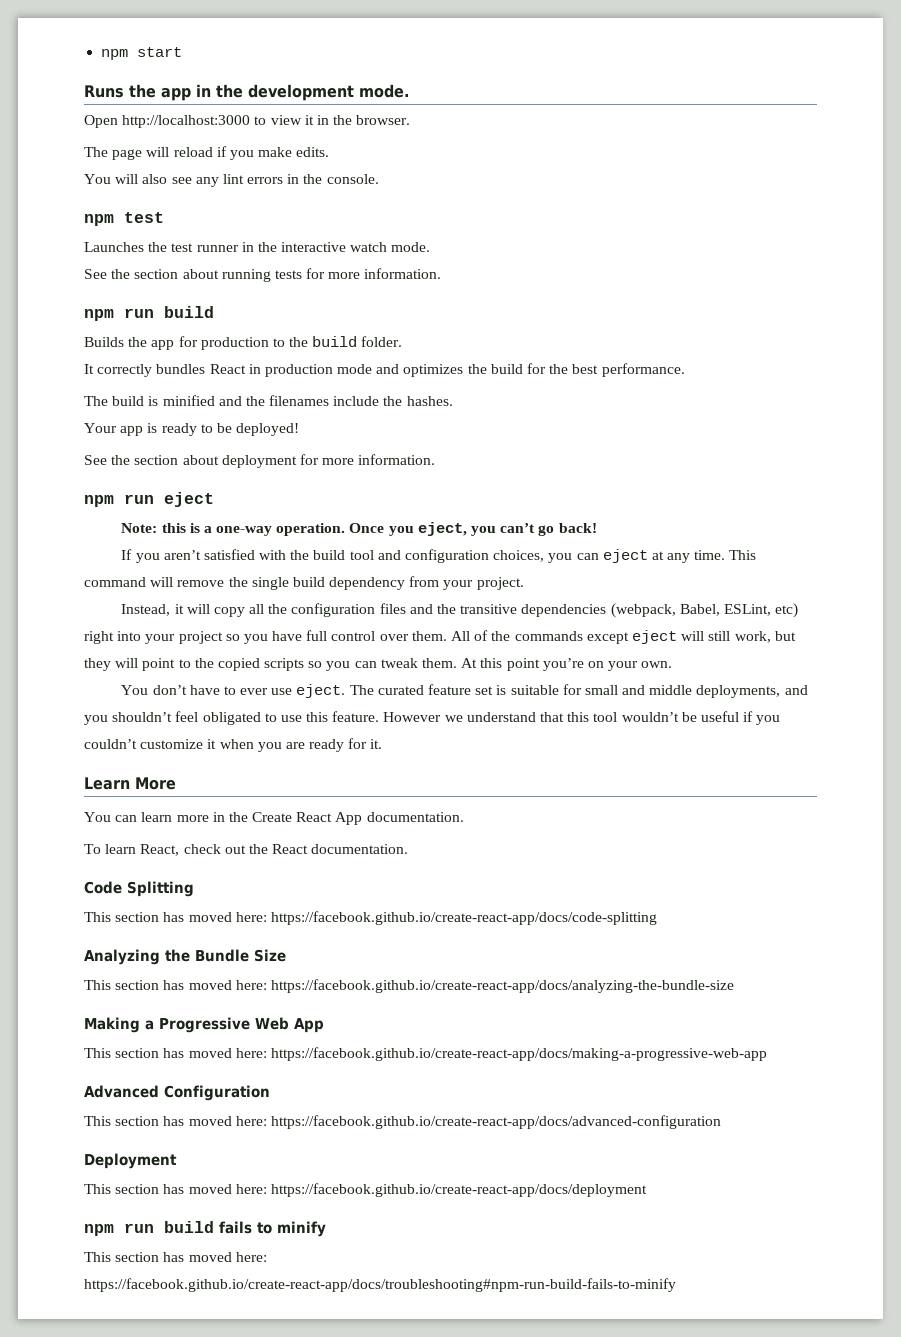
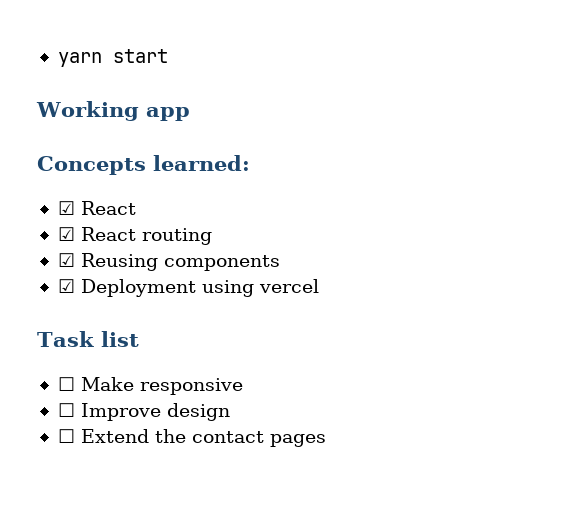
[101,49,129,60] npm -> [57,52,102,67] yarn
[84,84,409,101] [84,115,411,128] [84,146,330,160] [84,174,379,187] [84,212,164,226] [84,242,431,252] [84,268,442,282] [84,306,214,321] [84,336,403,350] [84,363,685,377] [84,395,453,406] [84,423,300,436] [84,454,436,468] [84,492,214,507] [121,522,597,536] [121,549,757,563] [84,576,524,590] [121,603,799,618] [84,630,796,644] [84,658,673,671] [121,684,808,698] [84,711,781,725] [84,738,383,752] [84,777,176,790] [84,812,464,825] [84,844,409,856] [84,881,194,897] [84,911,657,925] [84,949,286,965] [84,979,734,993] [84,1017,324,1033] [84,1047,767,1061] [84,1085,270,1101] [84,1115,721,1129] [84,1153,177,1169] [84,1183,647,1197] [84,1221,326,1237] [84,1252,267,1262] [84,1278,676,1292] Runs the app in the development mode. // Open http://localhost:3000 to view it in the browser. // The page will reload if you make edits. // You will also see any lint errors in the console. // npm test // Launches the test runner in the interactive watch mode. // See the section about running tests for more information. // npm run build // Builds the app for production to the build folder. // It correctly bundles React in production mode and optimizes the build for the best performance. // The build is minified and the filenames include the hashes. // Your app is ready to be deployed! // See the section about deployment for more information. // npm run eject // Note: this is a one-way operation. Once you eject, you can’t go back! // If you aren’t satisfied with the build tool and configuration choices, you can eject at any time. This command will remove the single build dependency from your project. // Instead, it will copy all the configuration files and the transitive dependencies (webpack, Babel, ESLint, etc) right into your project so you have full control over them. All of the commands except eject will still work, but they will point to the copied scripts so you can tweak them. At this point you’re on your own. // You don’t have to ever use eject. The curated feature set is suitable for small and middle deployments, and you shouldn’t feel obligated to use this feature. However we understand that this tool wouldn’t be useful if you couldn’t customize it when you are ready for it. // Learn More // You can learn more in the Create React App documentation. // To learn React, check out the React documentation. // Code Splitting // This section has moved here: https://facebook.github.io/create-react-app/docs/code-splitting // Analyzing the Bundle Size // This section has moved here: https://facebook.github.io/create-react-app/docs/analyzing-the-bundle-size // Making a Progressive Web App // This section has moved here: https://facebook.github.io/create-react-app/docs/making-a-progressive-web-app // Advanced Configuration // This section has moved here: https://facebook.github.io/create-react-app/docs/advanced-configuration // Deployment // This section has moved here: https://facebook.github.io/create-react-app/docs/deployment // npm run build fails to minify // This section has moved here: https://facebook.github.io/create-react-app/docs/troubleshooting#npm-run-build-fails-to-minify -> [36,101,190,121] [37,155,250,175] [57,201,136,215] [57,227,212,245] [57,253,280,271] [57,279,319,297] [37,331,139,347] [57,377,243,395] [57,403,230,421] [57,429,326,447] Working app // Concepts learned: // ☑ React // ☑ React routing // ☑ Reusing components // ☑ Deployment using vercel // Task list // ☐ Make responsive // ☐ Improve design // ☐ Extend the contact pages

